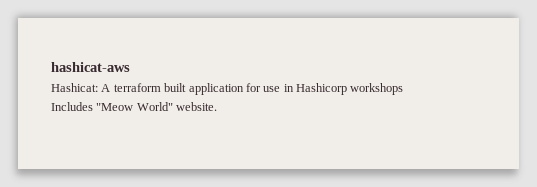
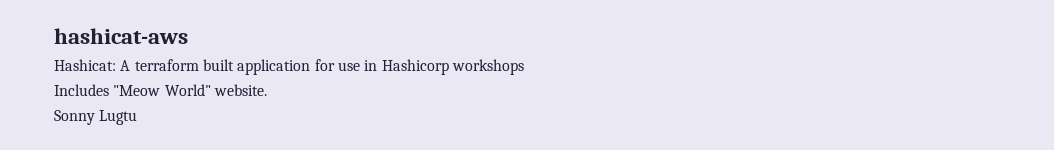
(218, 106) none -> [54,110,138,125] // Sonny Lugtu

